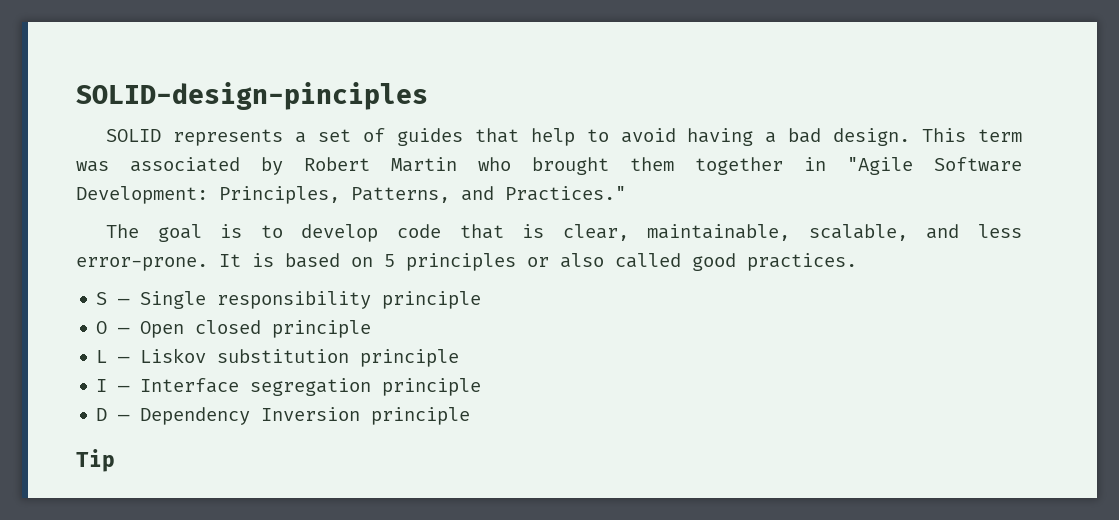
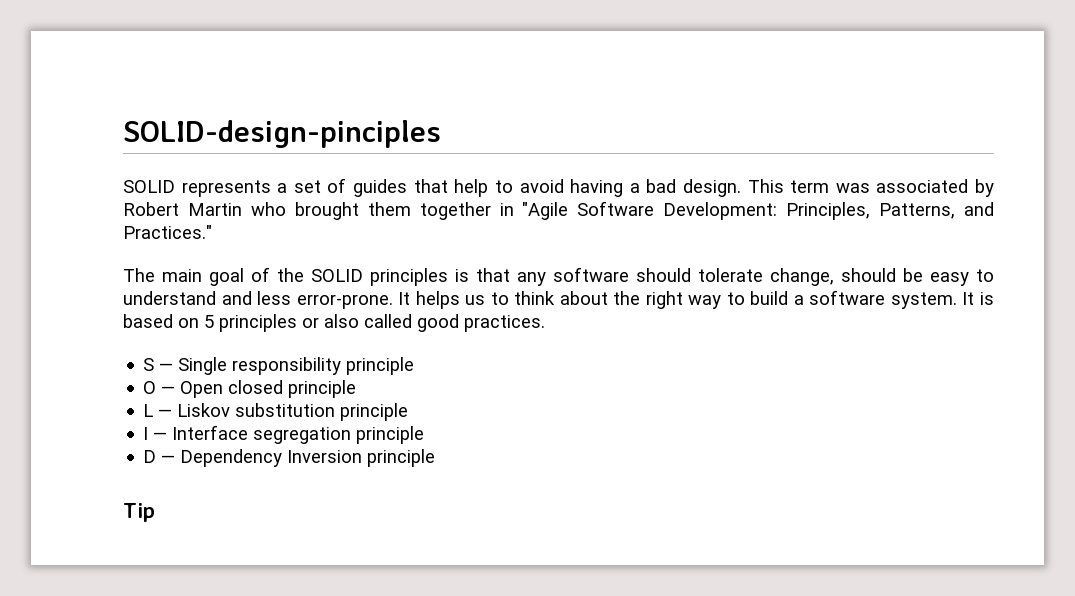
[157,224,1022,242] [76,257,208,271] goal is to develop code that is clear, maintainable, scalable, and less error-prone. -> [162,267,994,286] [123,290,957,309] main goal of the SOLID principles is that any software should tolerate change, should be easy to understand and less error-prone. It helps us to think about the right way to build a software system.

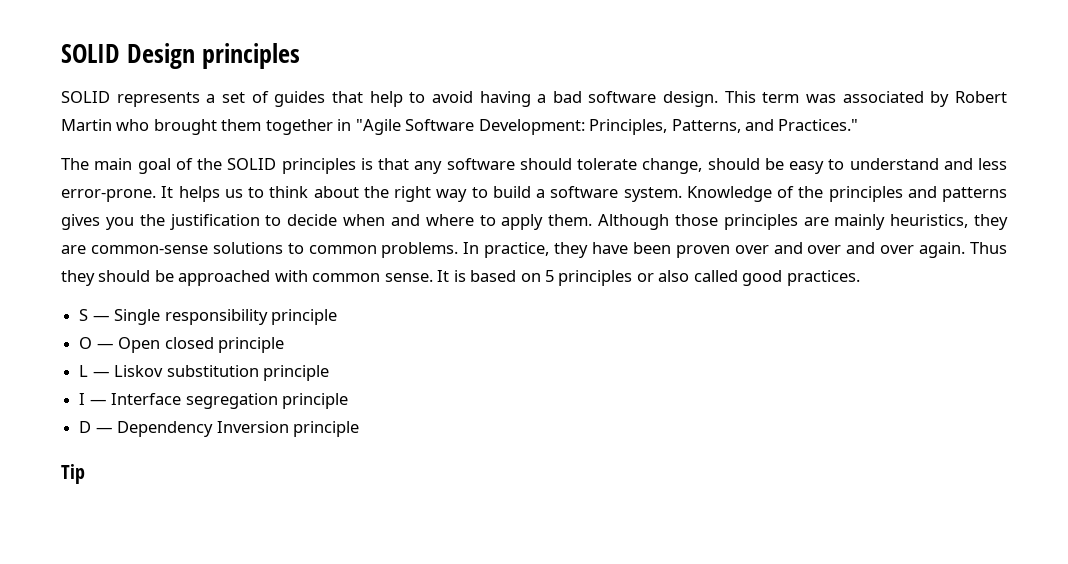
[123,120,441,148] SOLID-design-pinciples -> [61,43,301,69] SOLID Design principles
(677, 186) none -> [588,91,657,103] software
(957, 300) none -> [686,186,1007,202] [61,214,1009,230] [61,242,1008,258] [61,270,433,286] Knowledge of the principles and patterns gives you the justification to decide when and where to apply them. Although those principles are mainly heuristics, they are common-sense solutions to common problems. In practice, they have been proven over and over and over again. Thus they should be approached with common sense.

